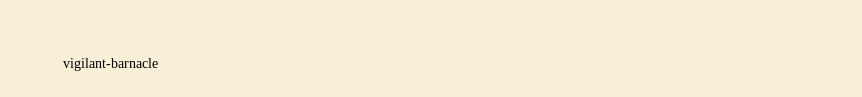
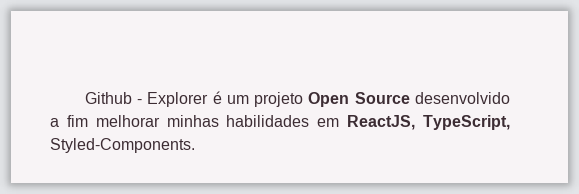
[63,58,158,71] vigilant-barnacle -> [84,91,511,107] [50,115,511,130] [50,138,195,153] Github - Explorer é um projeto Open Source desenvolvido a fim melhorar minhas habilidades em ReactJS, TypeScript, Styled-Components.

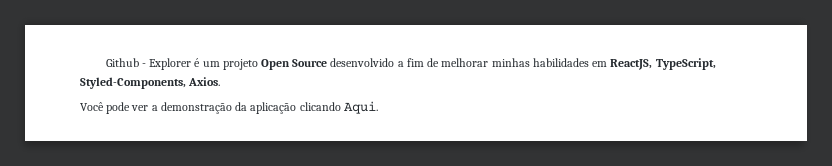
(88, 121) none -> [427,58,440,67] de
[50,138,195,153] Styled-Components. -> [80,77,221,89] [80,101,378,114] Styled-Components, Axios. // Você pode ver a demonstração da aplicação clicando Aqui.

